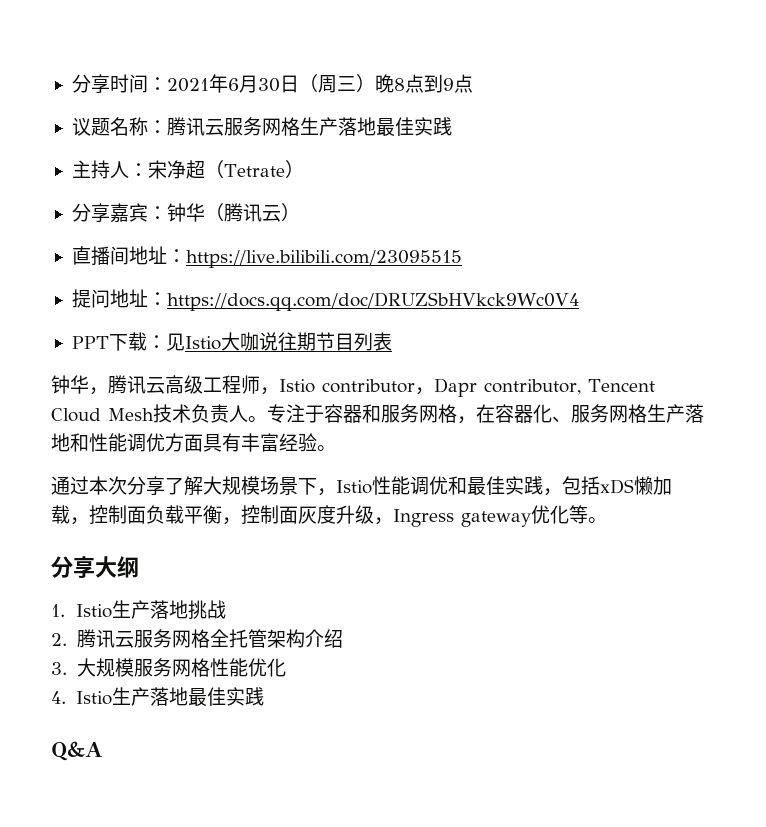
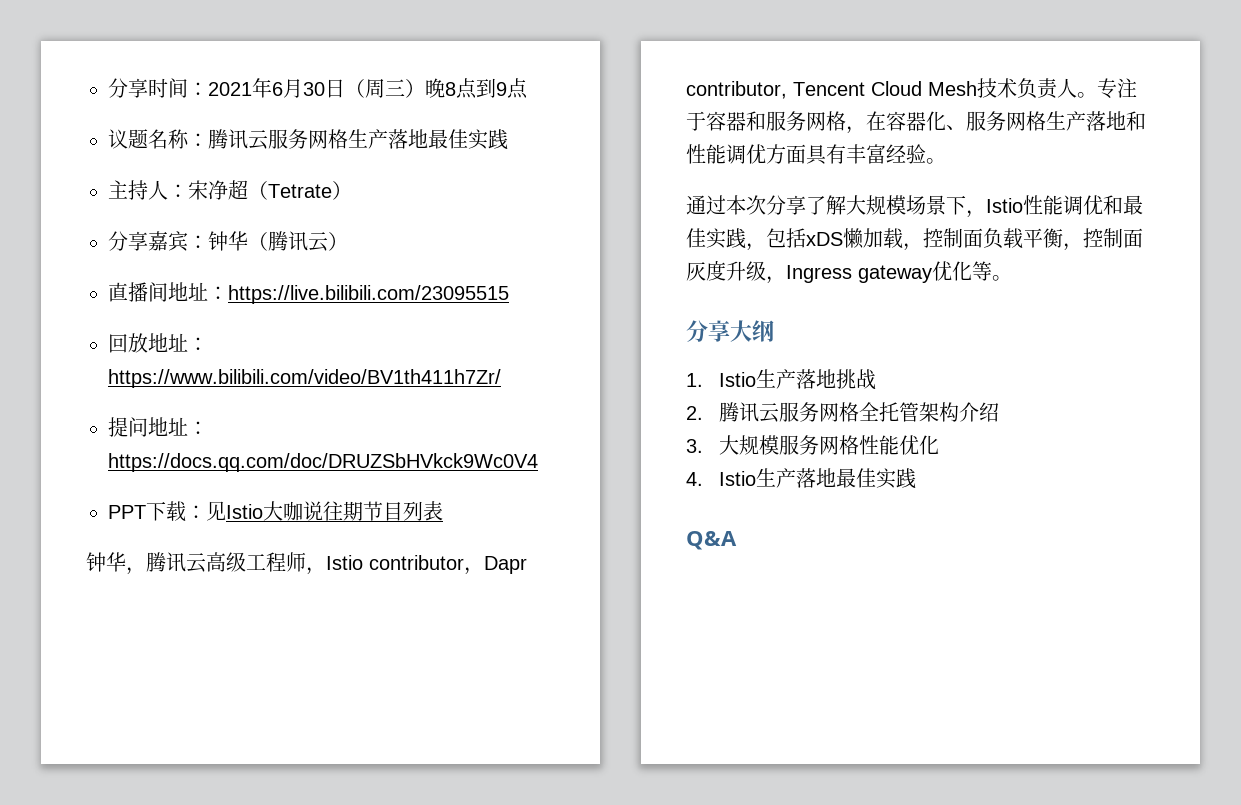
(462, 259) none -> [108,333,208,353] [108,369,501,388] // 回放地址：https://www.bilibili.com/video/BV1th411h7Zr/

